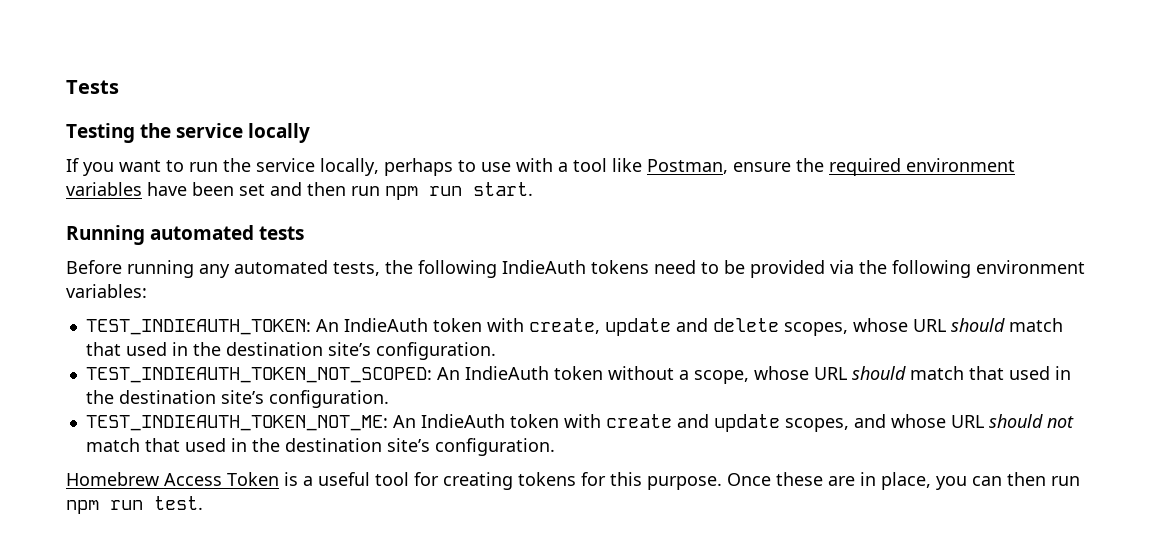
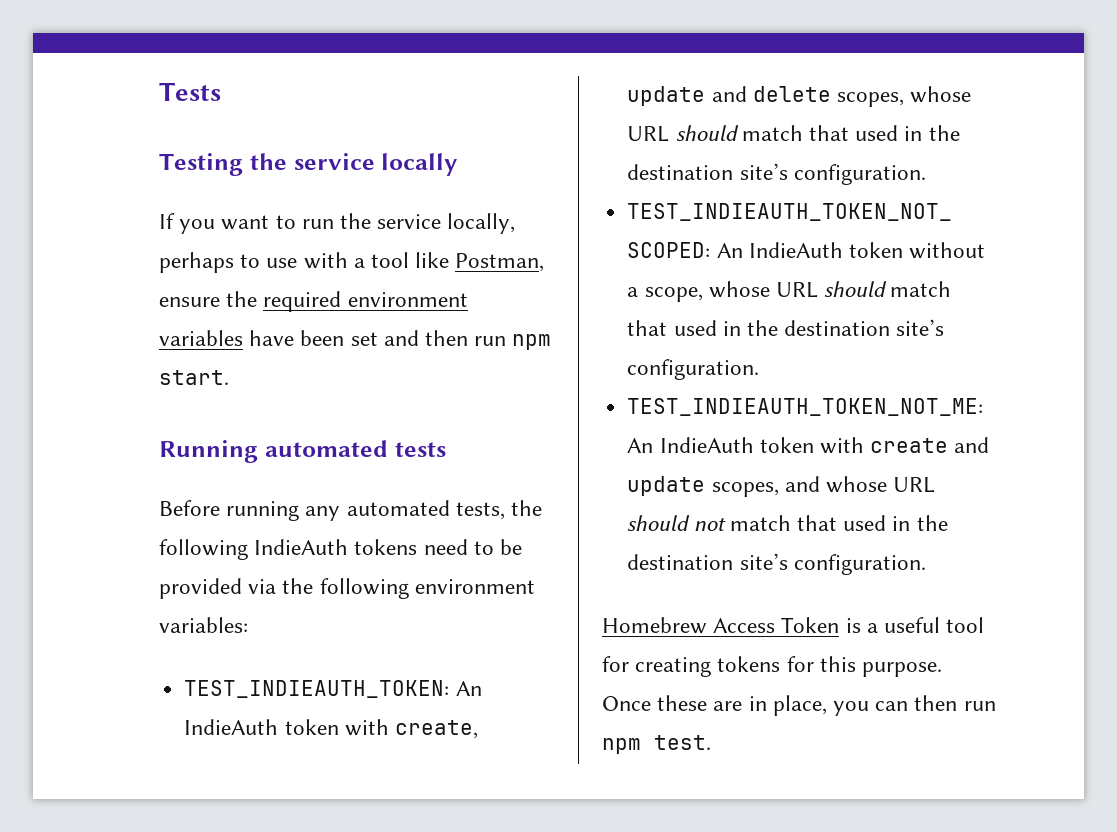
[429,186,462,196] run -> (552, 342) none
[110,500,143,510] run -> (641, 746) none

